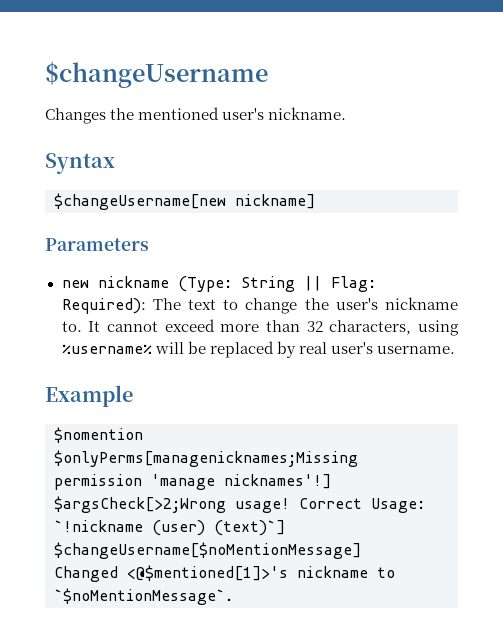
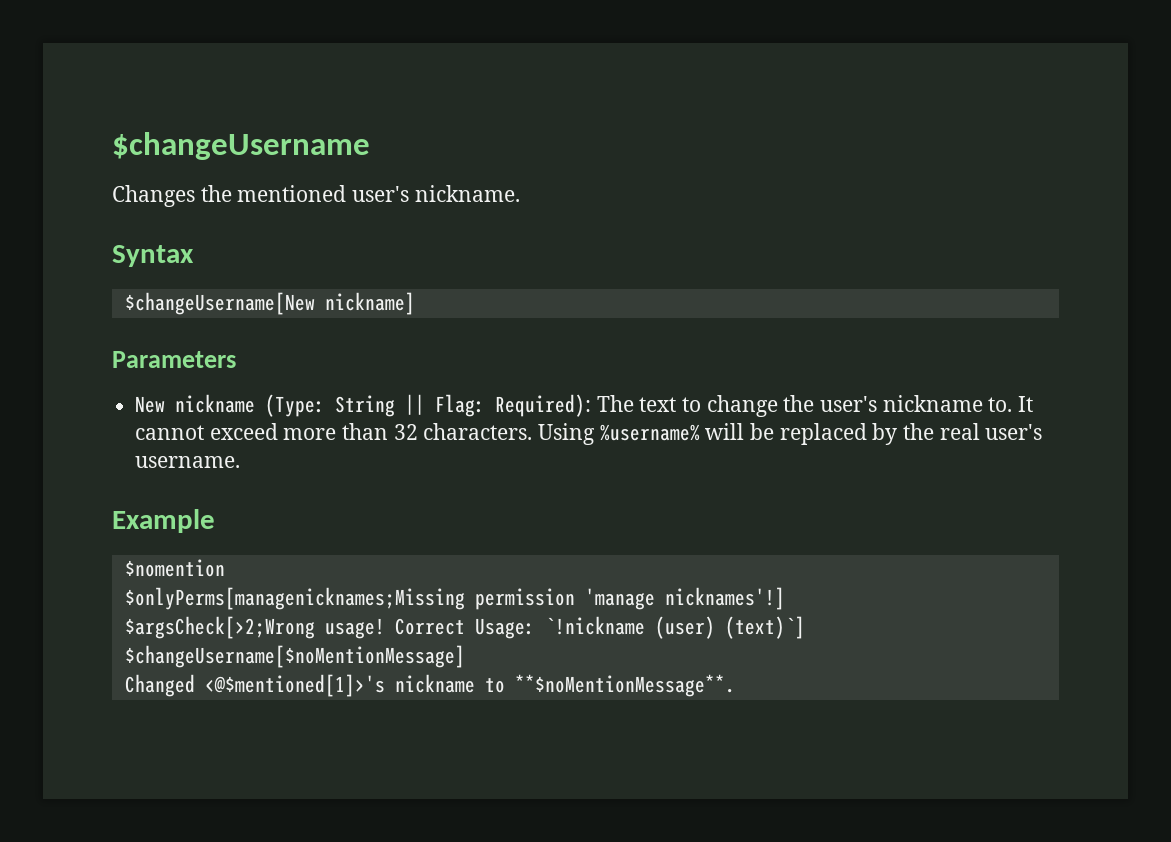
[54,193,226,210] $changeUsername[new -> [124,292,315,315] $changeUsername[New
[61,280,89,288] new -> [135,396,166,413] New
[329,320,459,336] characters, using -> [423,423,596,445] characters. Using
(296, 349) none -> [903,423,935,440] the
[54,588,233,605] `$noMentionMessage`. -> [514,674,735,697] **$noMentionMessage**.

